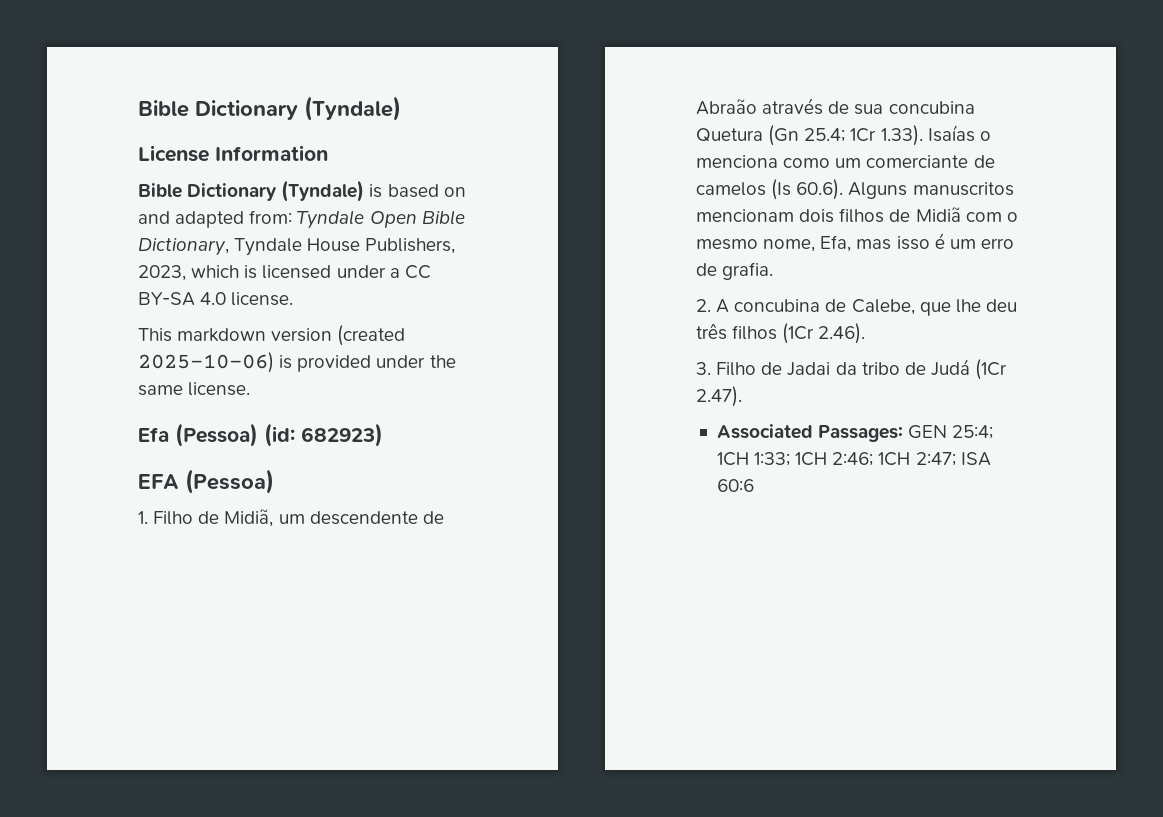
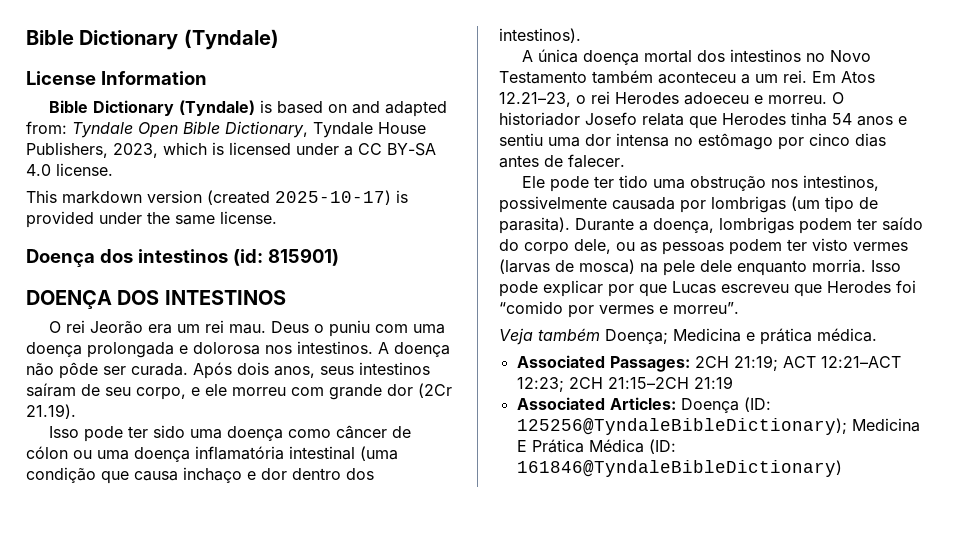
[138,352,274,373] 2025-10-06) -> [275,190,391,205] 2025-10-17)
[138,423,383,447] [138,469,274,494] [138,509,444,527] [696,98,975,115] [696,125,991,146] [696,155,995,168] [696,179,1014,200] [696,207,1018,223] [696,233,1014,252] [696,262,774,280] [696,299,1017,316] [696,323,866,344] [696,359,1008,380] [696,386,742,407] [716,424,994,442] [716,452,991,466] [716,479,754,492] Efa (Pessoa) (id: 682923) // EFA (Pessoa) // 1. Filho de Midiã, um descendente de Abraão através de sua concubina Quetura (Gn 25.4; 1Cr 1.33). Isaías o menciona como um comerciante de camelos (Is 60.6). Alguns manuscritos mencionam dois filhos de Midiã com o mesmo nome, Efa, mas isso é um erro de grafia. // 2. A concubina de Calebe, que lhe deu três filhos (1Cr 2.46). // 3. Filho de Jadai da tribo de Judá (1Cr 2.47). // Associated Passages: GEN 25:4; 1CH 1:33; 1CH 2:46; 1CH 2:47; ISA 60:6 -> [26,248,339,267] [26,290,286,309] [49,320,446,337] [26,341,450,358] [26,362,430,379] [26,383,452,400] [26,404,76,419] [49,425,412,442] [26,446,398,462] [26,467,374,484] [499,28,581,43] [522,49,872,65] [499,70,875,84] [499,91,844,107] [499,112,907,129] [499,133,886,150] [499,154,625,168] [522,175,880,192] [499,196,878,213] [499,217,923,234] [499,238,908,255] [499,259,901,276] [499,280,916,297] [499,301,739,318] [499,328,877,345] [516,355,901,372] [516,376,733,392] [516,397,771,413] [516,418,920,435] [516,439,676,454] [516,460,842,477] Doença dos intestinos (id: 815901) // DOENÇA DOS INTESTINOS // O rei Jeorão era um rei mau. Deus o puniu com uma doença prolongada e dolorosa nos intestinos. A doença não pôde ser curada. Após dois anos, seus intestinos saíram de seu corpo, e ele morreu com grande dor (2Cr 21.19). // Isso pode ter sido uma doença como câncer de cólon ou uma doença inflamatória intestinal (uma condição que causa inchaço e dor dentro dos intestinos). // A única doença mortal dos intestinos no Novo Testamento também aconteceu a um rei. Em Atos 12.21–23, o rei Herodes adoeceu e morreu. O historiador Josefo relata que Herodes tinha 54 anos e sentiu uma dor intensa no estômago por cinco dias antes de falecer. // Ele pode ter tido uma obstrução nos intestinos, possivelmente causada por lombrigas (um tipo de parasita). Durante a doença, lombrigas podem ter saído do corpo dele, ou as pessoas podem ter visto vermes (larvas de mosca) na pele dele enquanto morria. Isso pode explicar por que Lucas escreveu que Herodes foi “comido por vermes e morreu”. // Veja também Doença; Medicina e prática médica. // Associated Passages: 2CH 21:19; ACT 12:21–ACT 12:23; 2CH 21:15–2CH 21:19 // Associated Articles: Doença (ID: 125256@TyndaleBibleDictionary); Medicina E Prática Médica (ID: 161846@TyndaleBibleDictionary)

